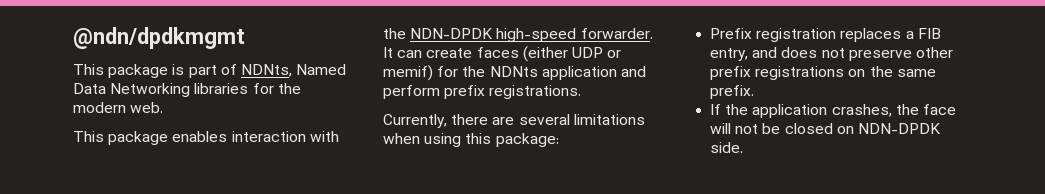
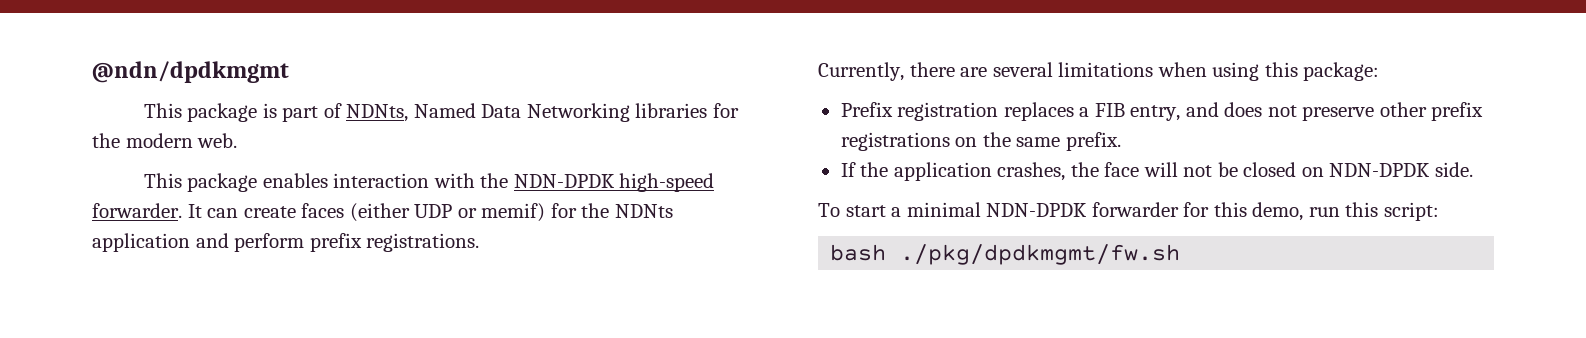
(744, 147) none -> [818,202,1439,221] [830,244,1181,265] // To start a minimal NDN-DPDK forwarder for this demo, run this script: // bash ./pkg/dpdkmgmt/fw.sh

